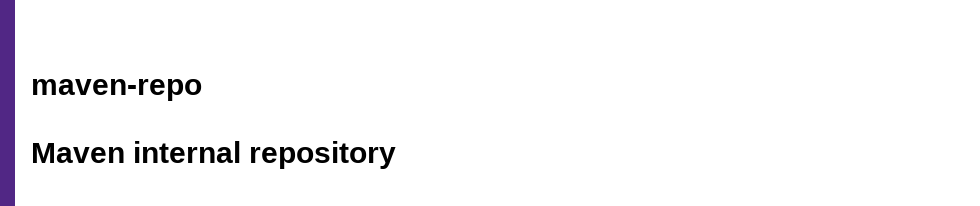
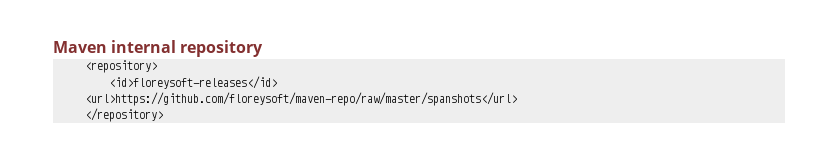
[31,79,202,101] maven-repo // -> (53, 47) none
(397, 155) none -> [84,60,157,73] [108,76,277,89] [84,92,517,106] [84,108,163,122] // <repository> // <id>floreysoft-releases</id> // <url>https://github.com/floreysoft/maven-repo/raw/master/spanshots</url> // </repository>

